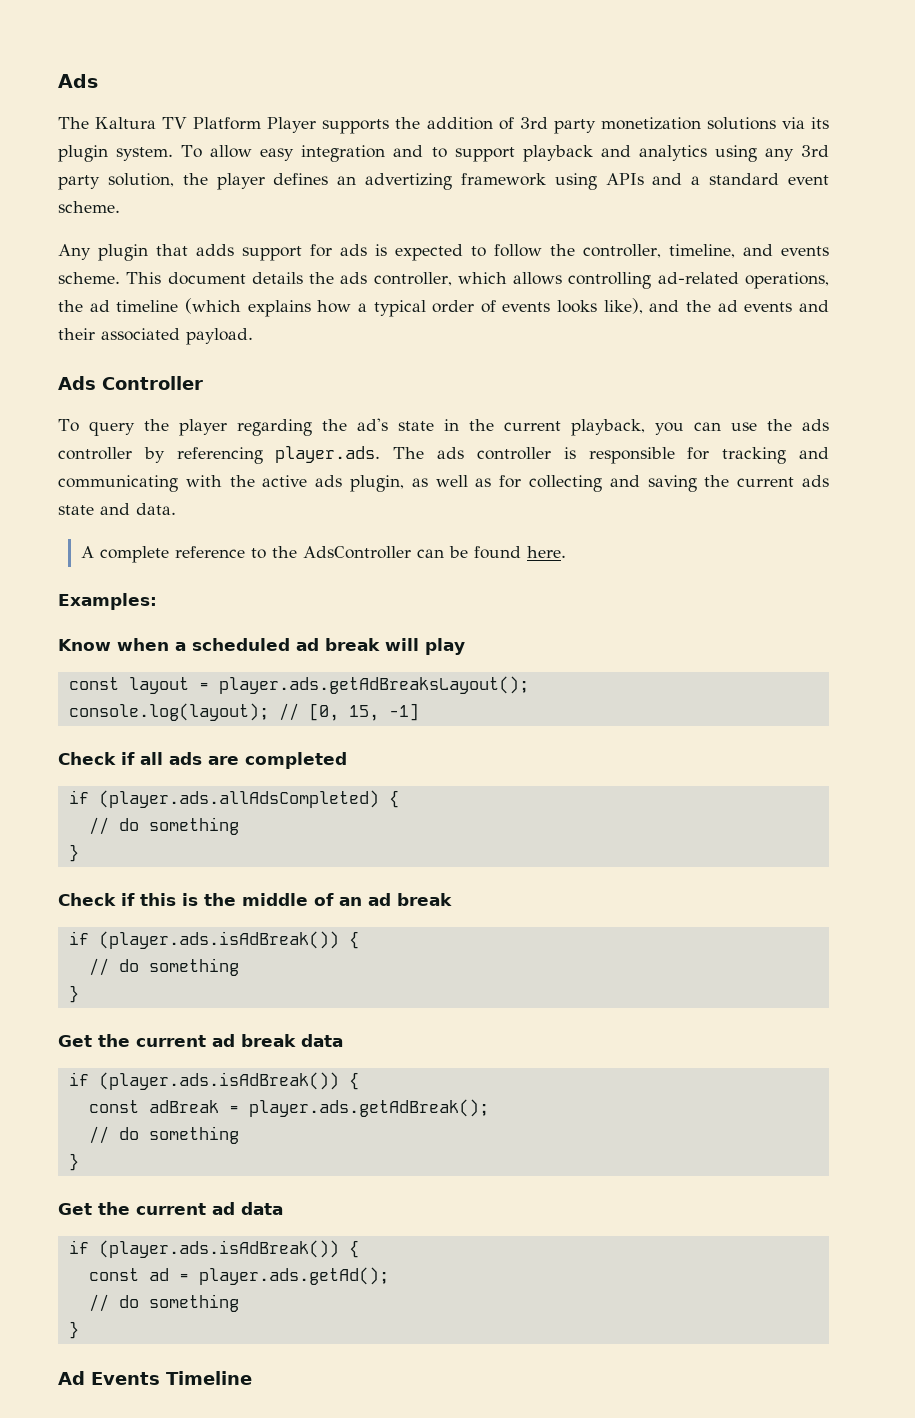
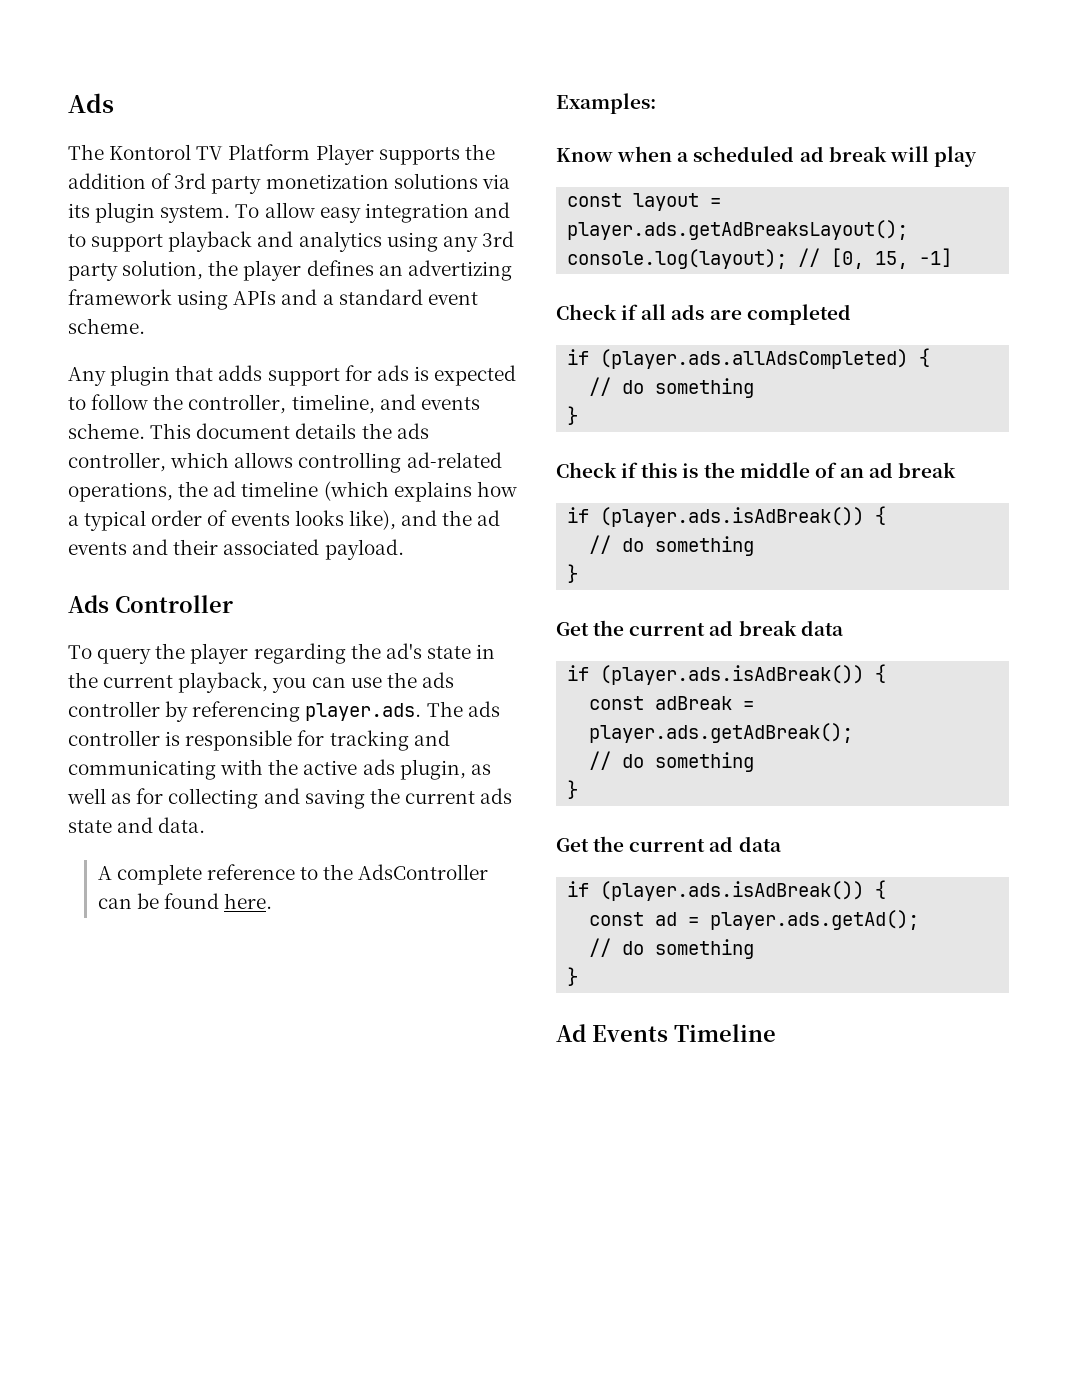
[95,117,157,129] Kaltura -> [109,144,192,160] Kontorol

